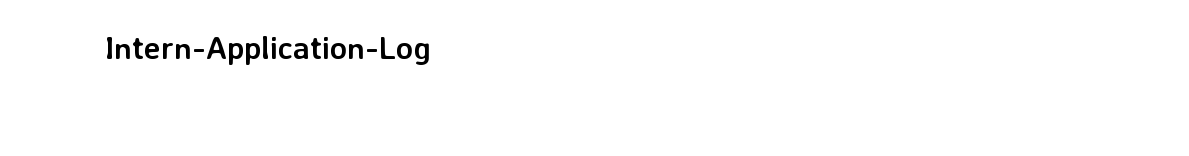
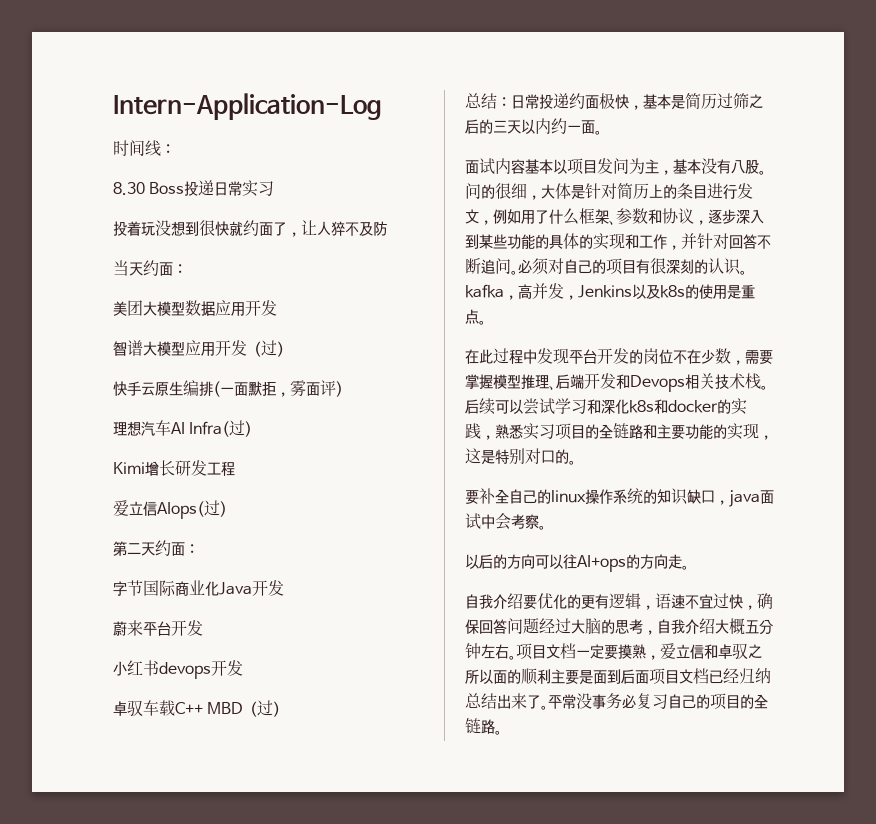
(431, 50) none -> [113,140,175,156] [113,180,275,197] [113,220,387,237] [113,260,187,276] [113,300,277,316] [113,340,291,357] [113,380,343,397] [113,420,253,437] [113,460,235,476] [113,500,227,519] [113,540,199,556] [113,580,284,596] [113,620,203,636] [113,660,243,679] [113,700,288,717] [465,93,763,110] [465,118,602,135] [465,158,766,175] [465,183,753,200] [465,208,764,225] [465,233,771,250] [465,258,747,275] [465,283,755,300] [465,309,486,325] [465,348,773,365] [465,373,768,392] [465,398,747,415] [465,423,773,440] [465,448,576,465] [465,488,774,507] [465,513,546,530] [465,554,689,572] [465,593,773,610] [465,618,773,635] [465,643,762,660] [465,667,771,685] [465,693,768,710] [465,718,502,735] // 时间线： // 8.30 Boss投递日常实习 // 投着玩没想到很快就约面了，让人猝不及防 // 当天约面： // 美团大模型数据应用开发 // 智谱大模型应用开发（过） // 快手云原生编排(一面默拒，雾面评) // 理想汽车AI Infra(过) // Kimi增长研发工程 // 爱立信AIops(过) // 第二天约面： // 字节国际商业化Java开发 // 蔚来平台开发 // 小红书devops开发 // 卓驭车载C++ MBD（过） // 总结：日常投递约面极快，基本是简历过筛之后的三天以内约一面。 // 面试内容基本以项目发问为主，基本没有八股。问的很细，大体是针对简历上的条目进行发文，例如用了什么框架、参数和协议，逐步深入到某些功能的具体的实现和工作，并针对回答不断追问。必须对自己的项目有很深刻的认识。kafka，高并发，Jenkins以及k8s的使用是重点。 // 在此过程中发现平台开发的岗位不在少数，需要掌握模型推理、后端开发和Devops相关技术栈。后续可以尝试学习和深化k8s和docker的实践，熟悉实习项目的全链路和主要功能的实现，这是特别对口的。 // 要补全自己的linux操作系统的知识缺口，java面试中会考察。 // 以后的方向可以往AI+ops的方向走。 // 自我介绍要优化的更有逻辑，语速不宜过快，确保回答问题经过大脑的思考，自我介绍大概五分钟左右。项目文档一定要摸熟，爱立信和卓驭之所以面的顺利主要是面到后面项目文档已经归纳总结出来了。平常没事务必复习自己的项目的全链路。

